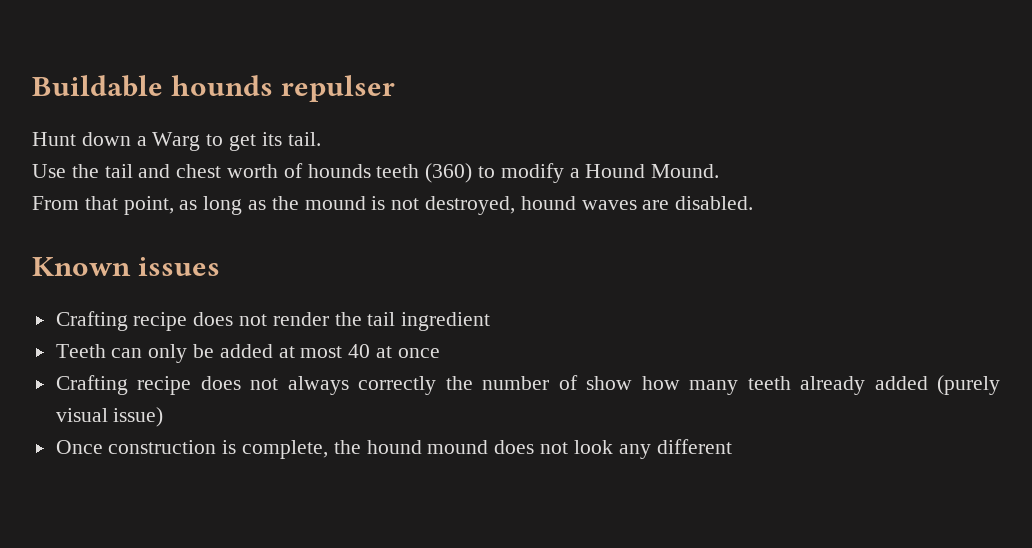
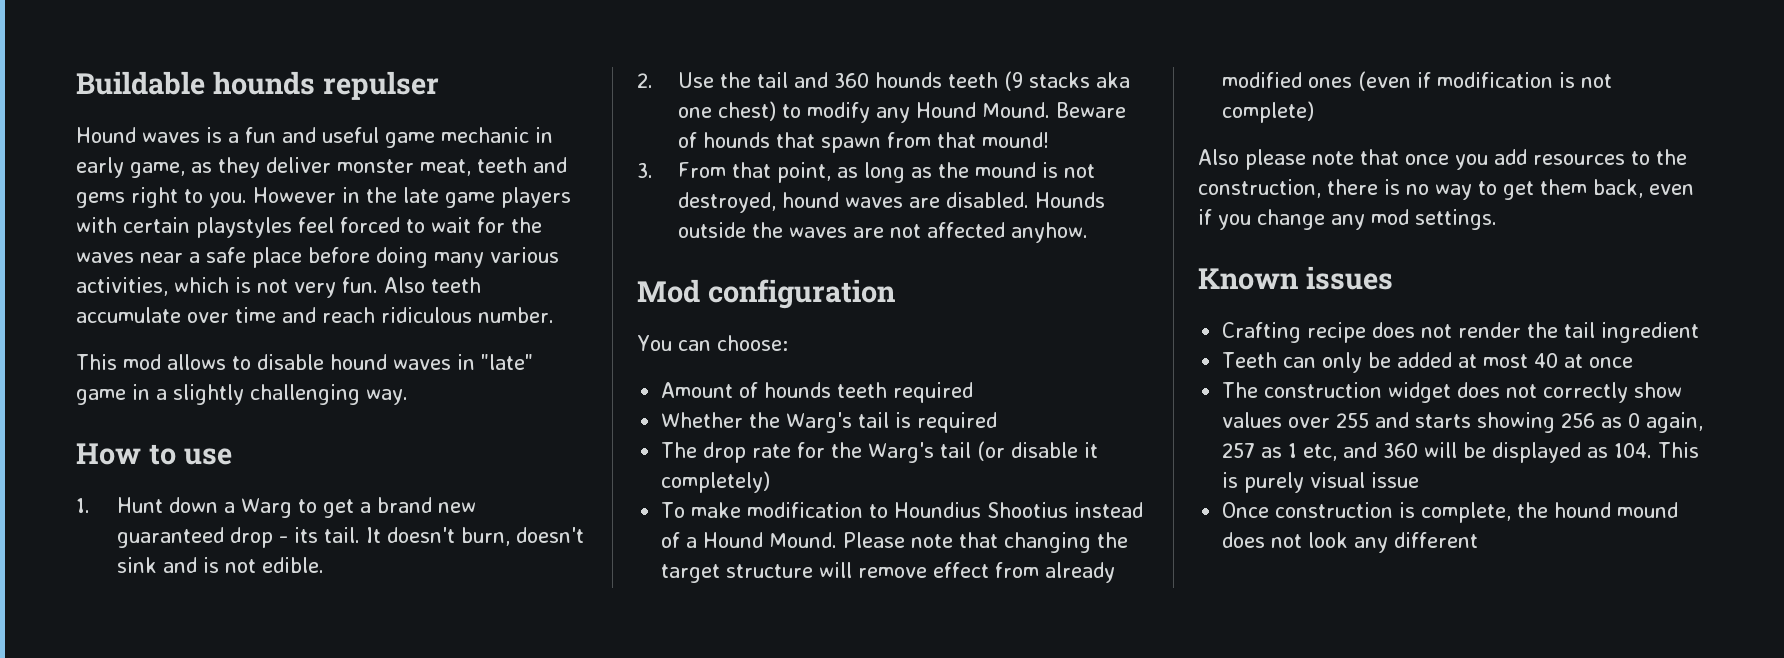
(396, 88) none -> [76,127,553,148] [76,157,567,178] [76,187,571,208] [76,217,542,238] [76,247,559,268] [76,277,481,298] [76,307,554,323] [76,354,533,370] [76,384,408,405] [76,443,232,465] [76,498,90,513] Hound waves is a fun and useful game mechanic in early game, as they deliver monster meat, teeth and gems right to you. However in the late game players with certain playstyles feel forced to wait for the waves near a safe place before doing many various activities, which is not very fun. Also teeth accumulate over time and reach ridiculous number. // This mod allows to disable hound waves in "late" game in a slightly challenging way. // How to use // 1.
[261,132,321,146] [32,163,720,183] its tail. // Use the tail and chest worth of hounds teeth (360) to modify a Hound Mound. // -> [359,497,476,513] [116,527,584,548] [116,557,324,573] [637,71,1130,91] [677,101,1126,123] [677,132,1049,153] [637,163,653,178] a brand new guaranteed drop - its tail. It doesn't burn, doesn't sink and is not edible. // 2. Use the tail and 360 hounds teeth (9 stacks aka one chest) to modify any Hound Mound. Beware of hounds that spawn from that mound! // 3.
(754, 203) none -> [1034,192,1105,208] [677,222,1088,243] [637,279,895,309] [637,335,788,351] [661,382,974,403] [661,412,998,433] [661,441,1099,463] [661,471,771,493] [661,502,1144,518] [661,532,1129,553] [661,562,1116,583] [1222,71,1613,91] [1222,101,1315,123] [1198,149,1687,170] [1198,179,1694,200] [1198,209,1497,230] Hounds outside the waves are not affected anyhow. // Mod configuration // You can choose: // Amount of hounds teeth required // Whether the Warg's tail is required // The drop rate for the Warg's tail (or disable it completely) // To make modification to Houndius Shootius instead of a Hound Mound. Please note that changing the target structure will remove effect from already modified ones (even if modification is not complete) // Also please note that once you add resources to the construction, there is no way to get them back, even if you change any mod settings.
[55,375,1001,395] [55,407,164,427] Crafting recipe does not always correctly the number of show how many teeth already added (purely visual issue) -> [1222,382,1683,403] [1222,412,1704,433] [1222,442,1700,463] [1222,472,1420,493] The construction widget does not correctly show values over 255 and starts showing 256 as 0 again, 257 as 1 etc, and 360 will be displayed as 104. This is purely visual issue

